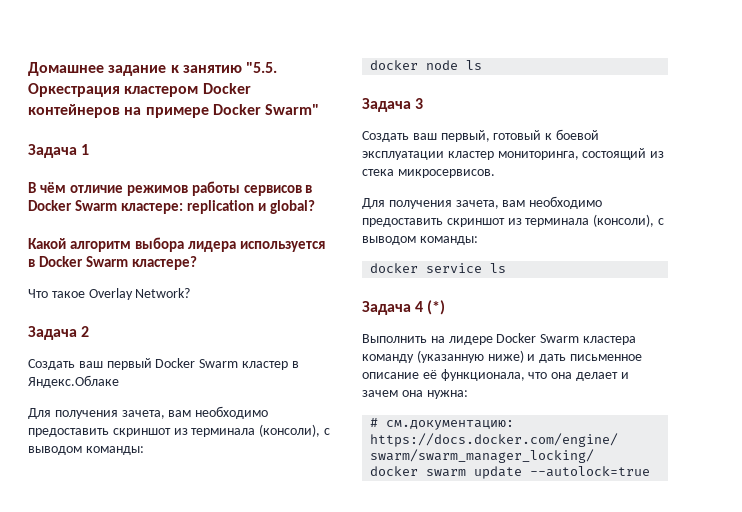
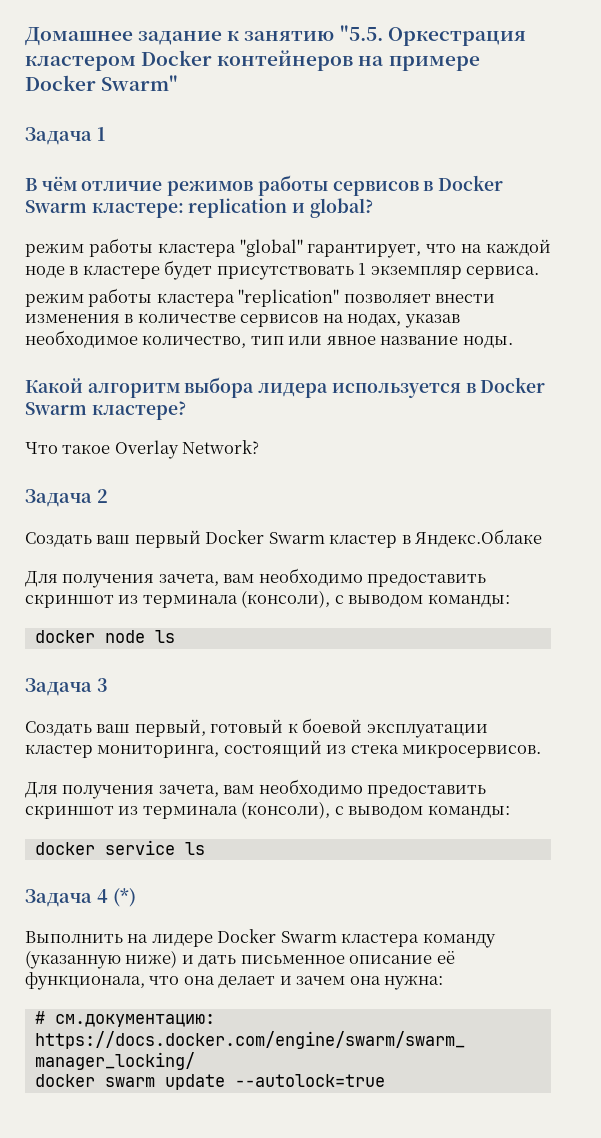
(315, 207) none -> [25,238,552,258] [25,260,540,280] [25,288,496,307] [25,313,460,328] [25,330,513,348] // режим работы кластера "global" гарантирует, что на каждой ноде в кластере будет присутствовать 1 экземпляр сервиса. // режим работы кластера "replication" позволяет внести изменения в количестве сервисов на нодах, указав необходимое количество, тип или явное название ноды.

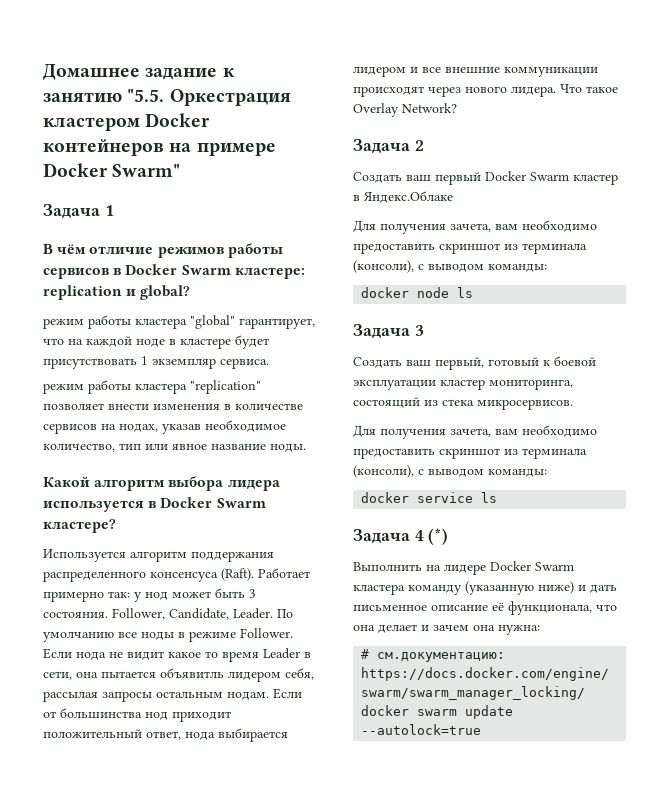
(186, 410) none -> [43,549,274,562] [43,568,310,582] [43,588,256,602] [43,608,293,620] [43,628,293,642] [43,648,311,662] [43,668,314,682] [43,688,302,702] [43,708,231,722] [43,728,288,742] [353,66,598,77] [353,86,556,97] Используется алгоритм поддержания распределенного консенсуса (Raft). Работает примерно так: у нод может быть 3 состояния. Follower, Candidate, Leader. По умолчанию все ноды в режиме Follower. Если нода не видит какое то время Leader в сети, она пытается объявитль лидером себя, рассылая запросы остальным нодам. Если от большинства нод приходит положительный ответ, нода выбирается лидером и все внешние коммуникации происходят через нового лидера.

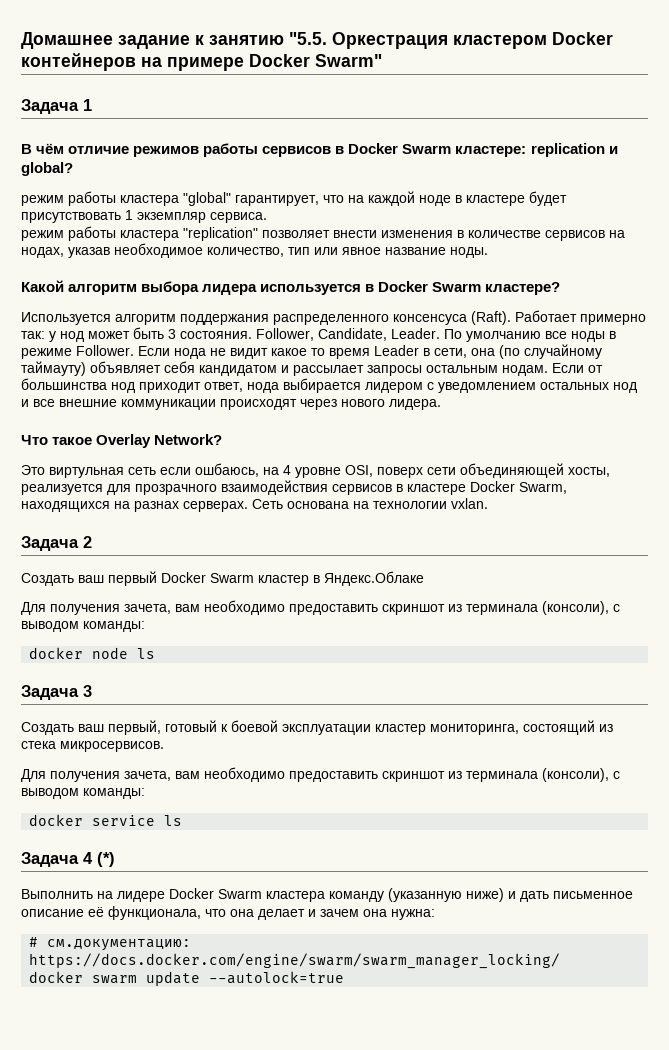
[101,668,314,682] [43,691,98,702] пытается объявитль лидером себя, рассылая -> [499,344,602,359] [21,361,364,376] (по случайному таймауту) объявляет себя кандидатом и рассылает
[43,729,142,738] положительный -> (201, 387) none
(406, 71) none -> [427,382,637,393] с уведомлением остальных нод
(556, 91) none -> (441, 404) //
(457, 108) none -> [21,463,610,478] [21,480,567,495] [21,498,488,512] // Это виртульная сеть если ошбаюсь, на 4 уровне OSI, поверх сети объединяющей хосты, реализуется для прозрачного взаимодействия сервисов в кластере Docker Swarm, находящихся на разнах серверах. Сеть основана на технологии vxlan.

